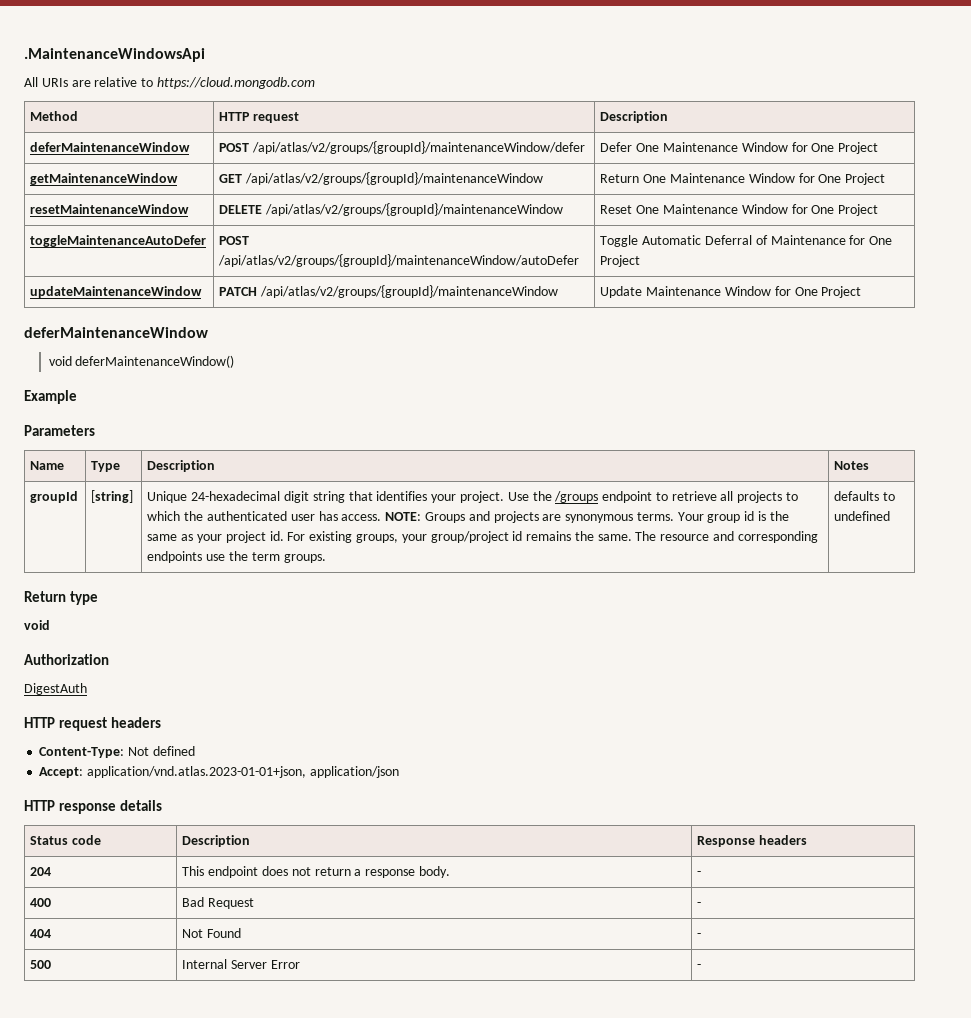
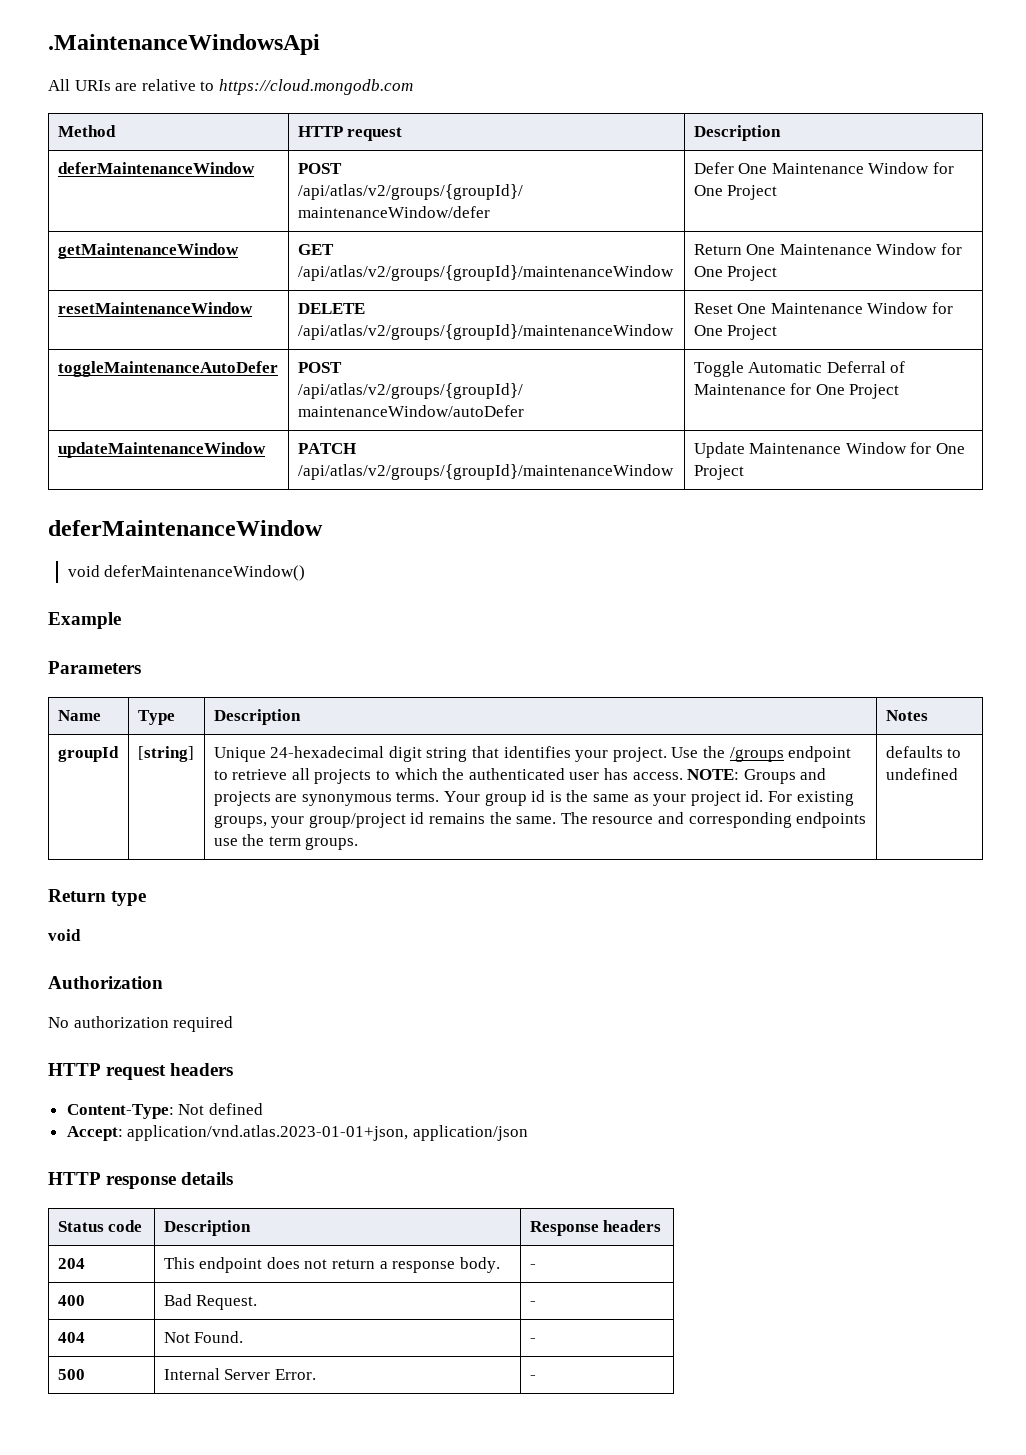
[24,683,87,695] DigestAuth -> [48,1016,234,1032] No authorization required
[208,898,255,909] Request -> [196,1295,258,1310] Request.
[207,928,242,938] Found -> [194,1331,244,1343] Found.
[271,960,301,969] Error -> [274,1369,316,1380] Error.

